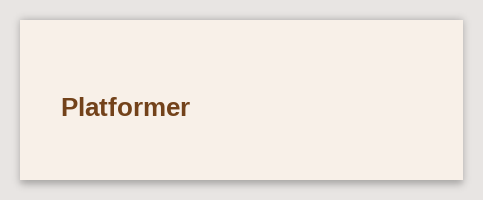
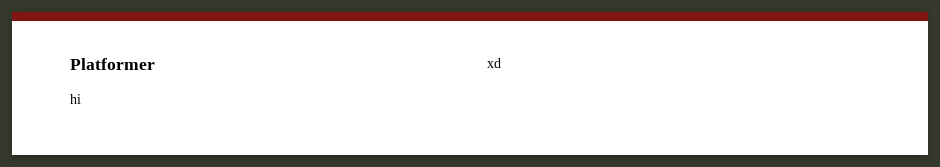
(190, 106) none -> [70,94,81,104] [487,58,501,68] // hi // xd

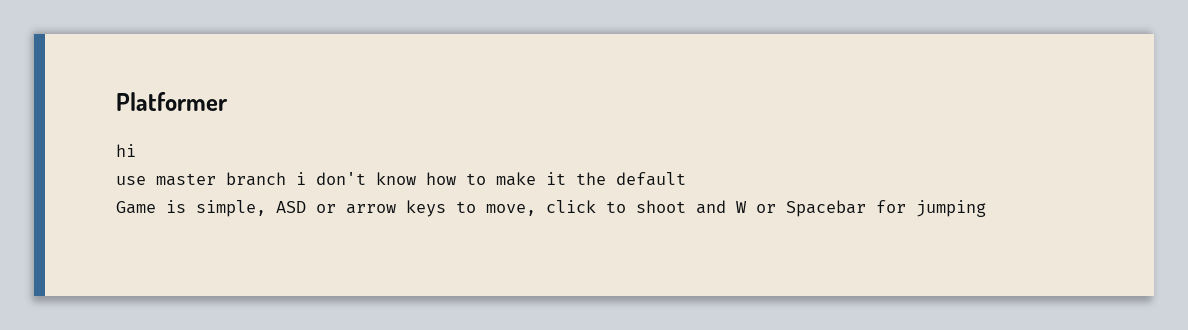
[487,58,501,68] xd -> [116,172,686,186] [116,200,986,217] use master branch i don't know how to make it the default // Game is simple, ASD or arrow keys to move, click to shoot and W or Spacebar for jumping

